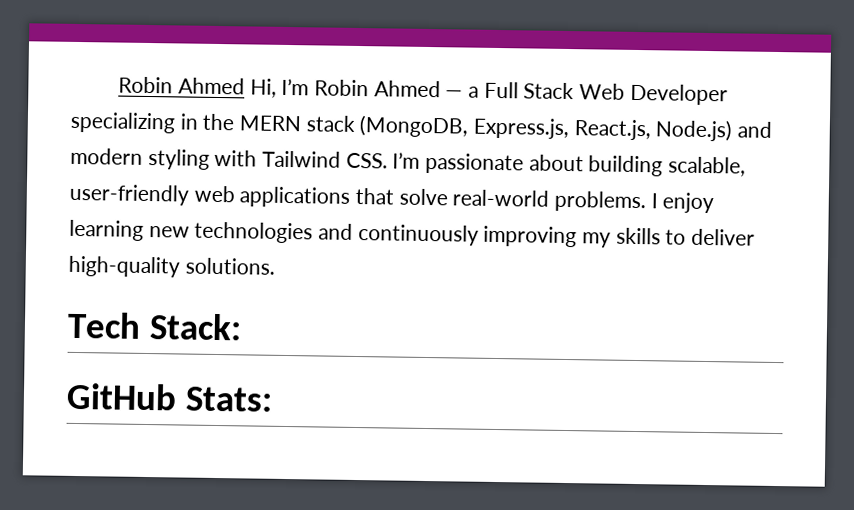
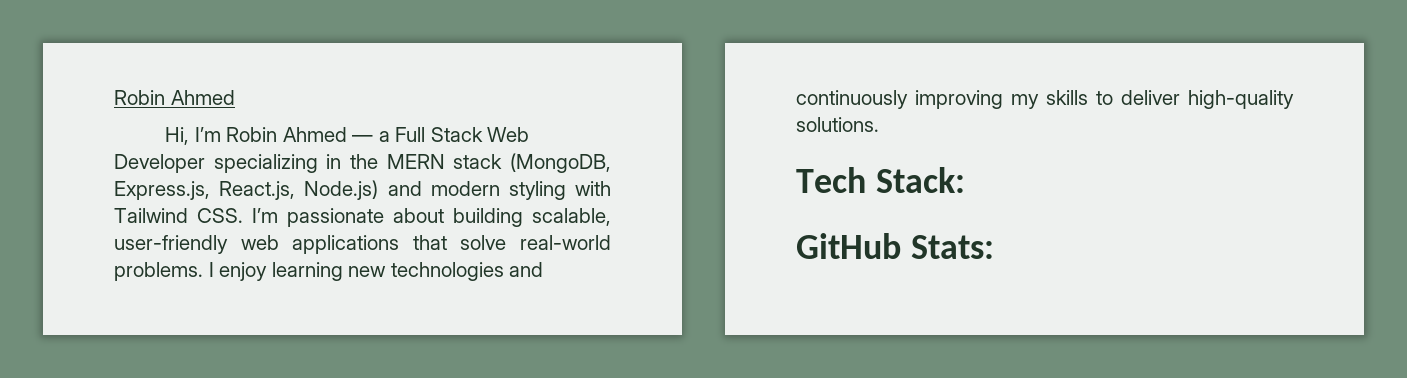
[118,76,245,95] Robin Ahmed -> [114,90,235,105] Robin Ahmed //

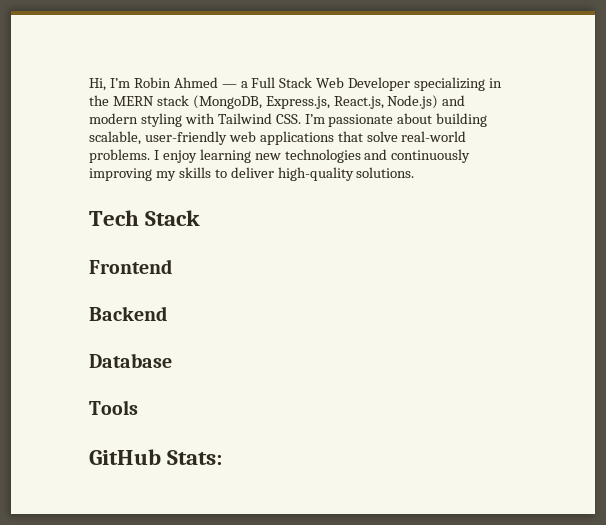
[114,90,235,105] Robin Ahmed // -> (89, 84) none
[875,167,965,193] Stack: -> [145,210,201,226] [89,259,172,274] [89,306,167,321] [89,353,172,368] [89,400,138,415] Stack // Frontend // Backend // Database // Tools

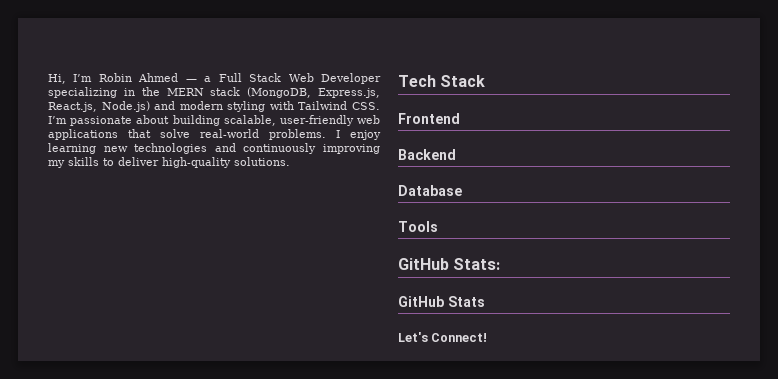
(223, 457) none -> [398,296,485,307] [398,332,488,342] // GitHub Stats // Let's Connect!

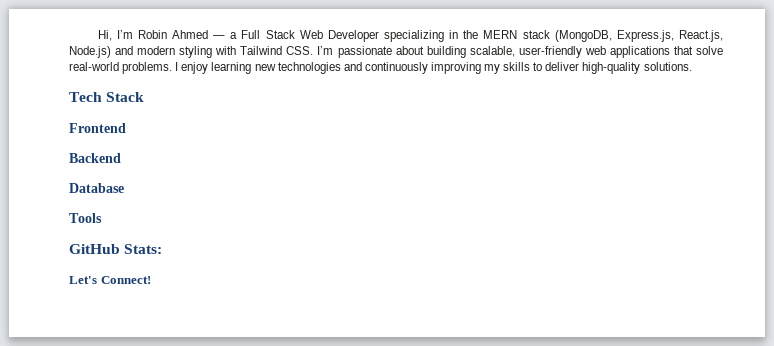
[398,296,485,307] // GitHub Stats -> (163, 249) none

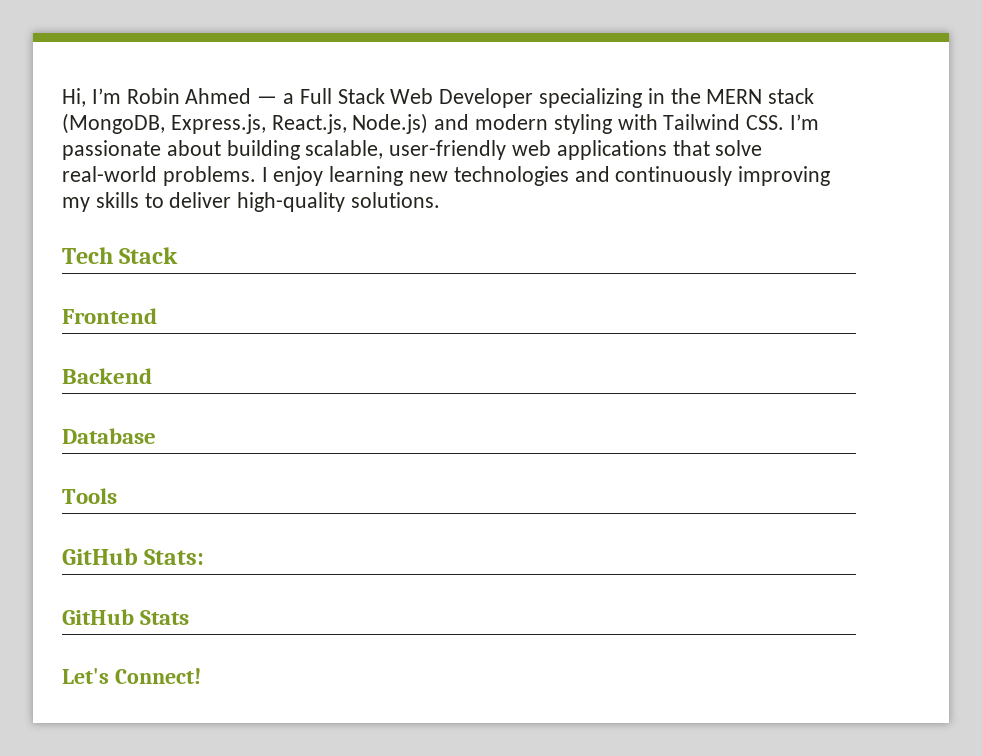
(163, 249) none -> [62,609,190,625] // GitHub Stats

